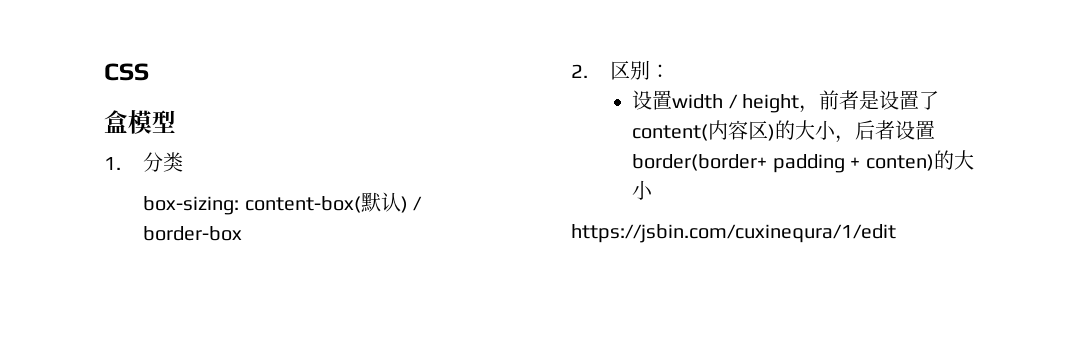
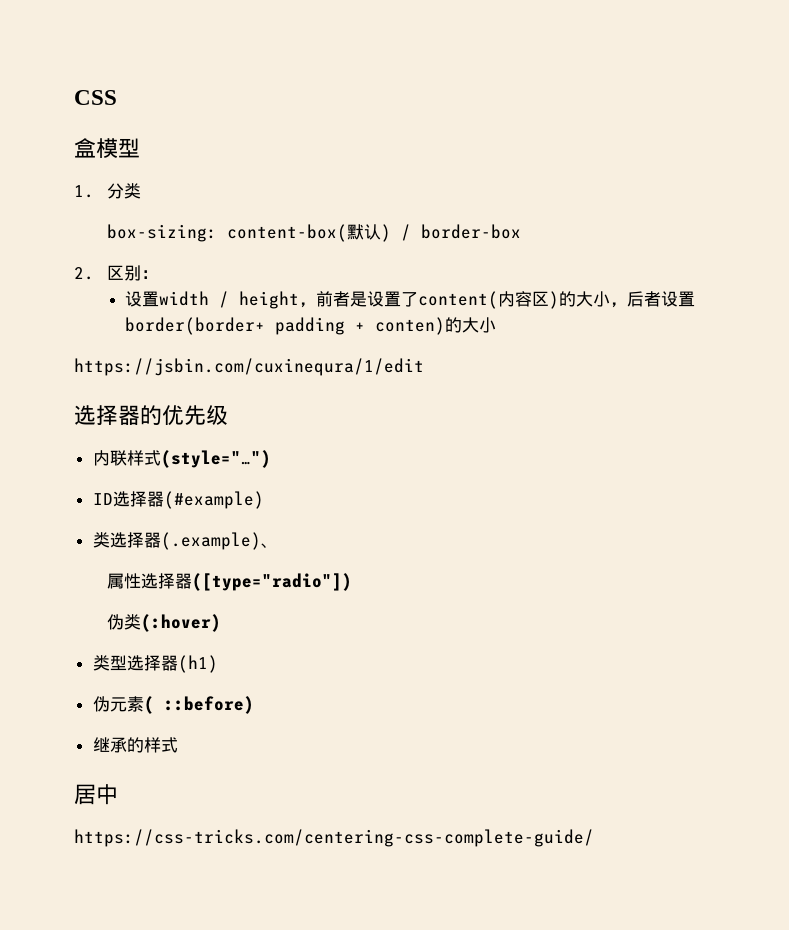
(896, 233) none -> [74,405,228,426] [92,450,271,468] [92,491,264,509] [92,532,278,550] [106,573,352,591] [106,614,221,632] [92,655,218,673] [92,696,254,714] [92,737,178,753] [74,784,118,805] [74,829,594,847] // 选择器的优先级 // 内联样式(style="…") // ID选择器(#example) // 类选择器(.example)、 // 属性选择器([type="radio"]) // 伪类(:hover) // 类型选择器(h1) // 伪元素( ::before) // 继承的样式 // 居中 // https://css-tricks.com/centering-css-complete-guide/

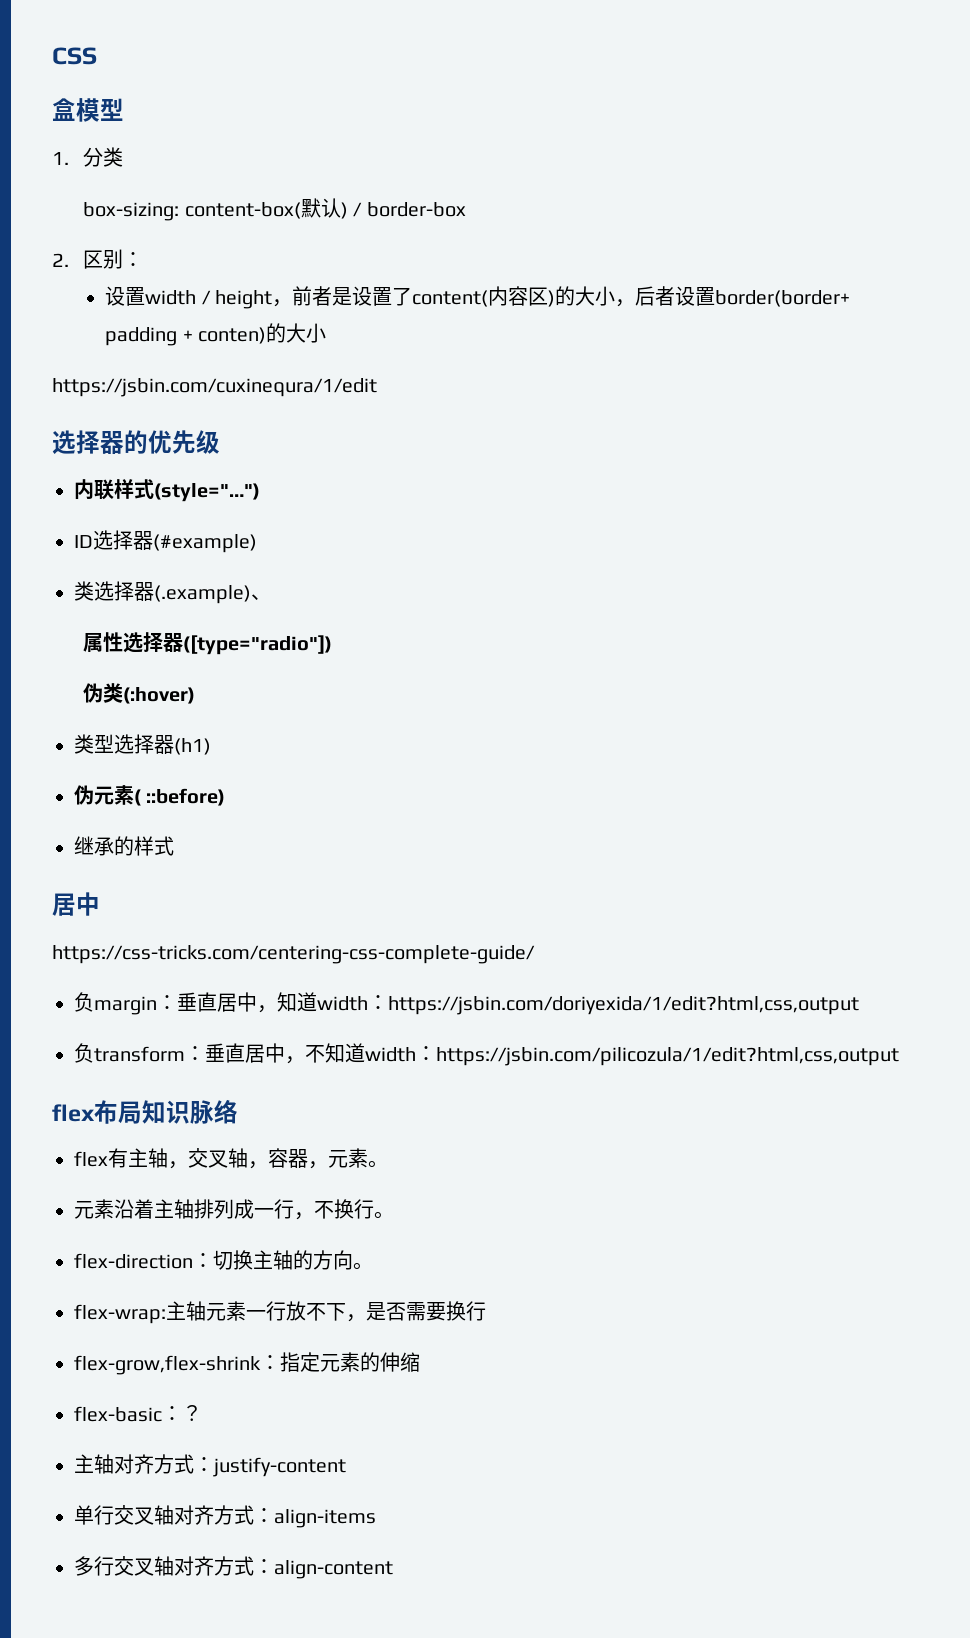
(594, 838) none -> [74,992,859,1015] [74,1043,899,1066] [52,1099,238,1124] [74,1148,388,1169] [74,1199,394,1220] [74,1250,373,1270] [74,1301,486,1324] [74,1352,420,1375] [74,1405,202,1422] [74,1454,346,1477] [74,1505,376,1528] [74,1556,393,1579] // 负margin：垂直居中，知道width：https://jsbin.com/doriyexida/1/edit?html,css,output // 负transform：垂直居中，不知道width：https://jsbin.com/pilicozula/1/edit?html,css,output // flex布局知识脉络 // flex有主轴，交叉轴，容器，元素。 // 元素沿着主轴排列成一行，不换行。 // flex-direction：切换主轴的方向。 // flex-wrap:主轴元素一行放不下，是否需要换行 // flex-grow,flex-shrink：指定元素的伸缩 // flex-basic：？ // 主轴对齐方式：justify-content // 单行交叉轴对齐方式：align-items // 多行交叉轴对齐方式：align-content

